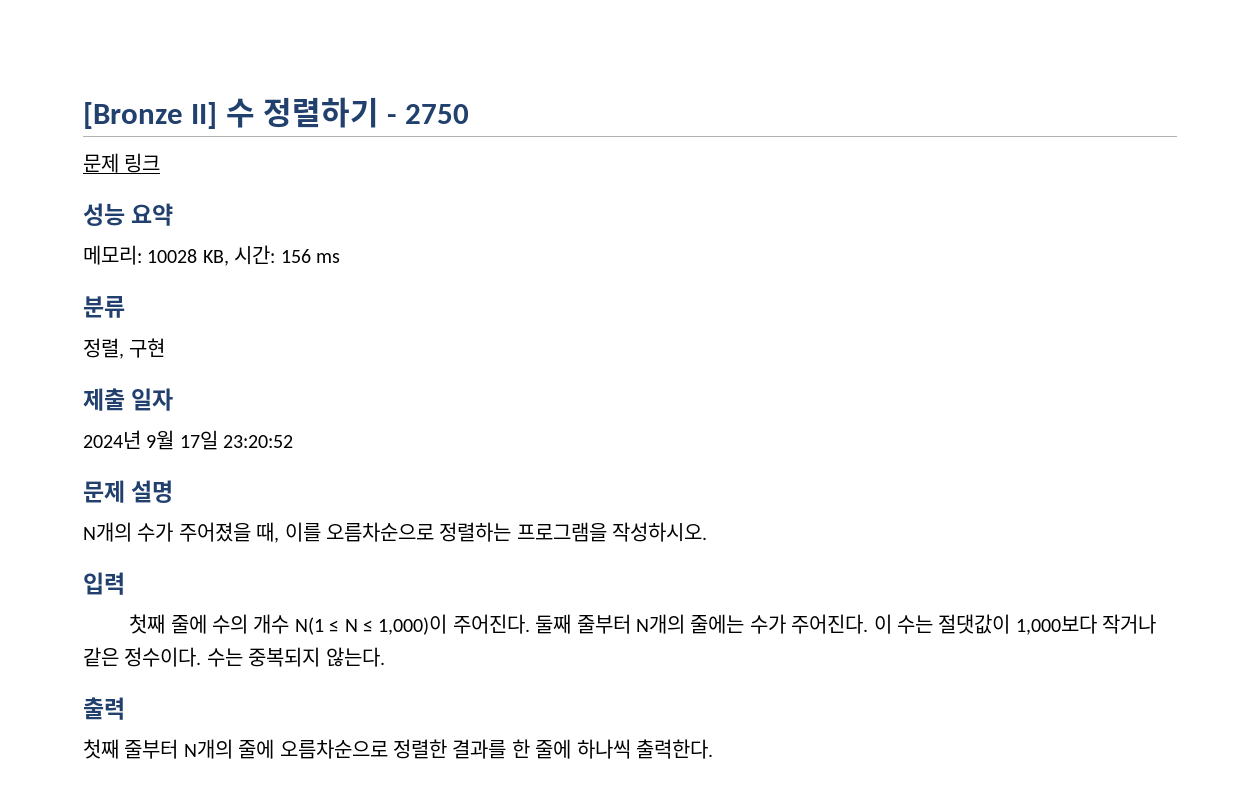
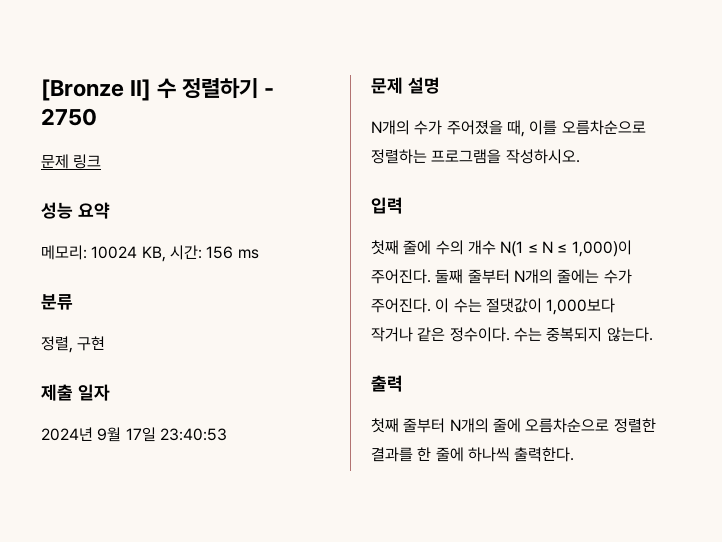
[147,249,198,263] 10028 -> [91,246,138,259] 10024
[223,435,294,448] 23:20:52 -> [159,428,227,441] 23:40:53

